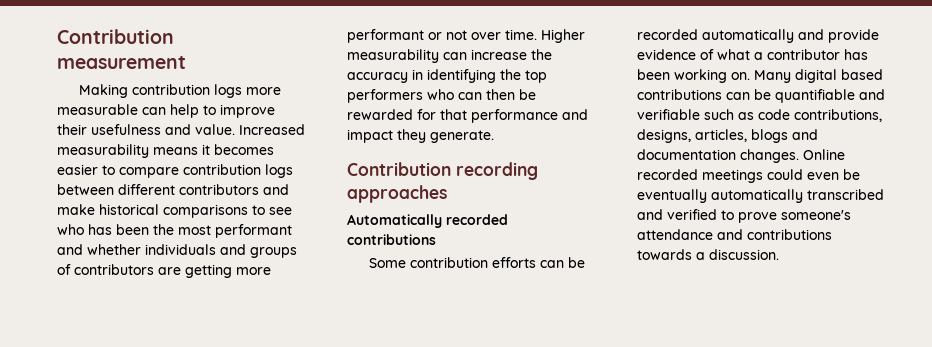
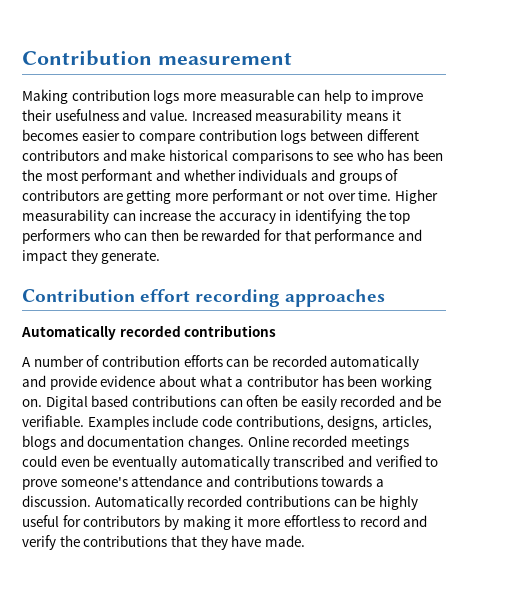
(451, 169) none -> [140,289,191,302] effort
[369,258,407,268] Some -> [22,355,100,367] A number of
[700,49,714,60] of -> [158,375,196,387] about
[754,69,837,83] Many digital -> [45,396,88,410] Digital
[754,89,885,103] [637,109,754,120] be quantifiable and verifiable such as -> [246,395,442,410] [22,415,199,430] often be easily recorded and be verifiable. Examples include
(779, 254) none -> [94,495,418,510] [22,515,428,530] [22,535,305,550] Automatically recorded contributions can be highly useful for contributors by making it more effortless to record and verify the contributions that they have made.

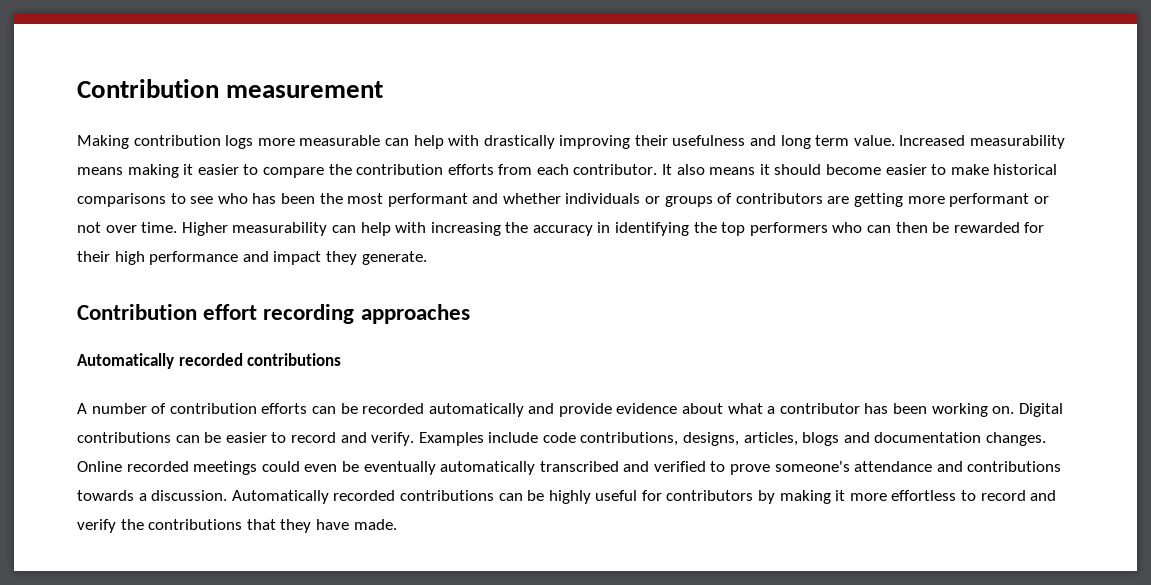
[354,90,424,104] to improve -> [448,135,631,149] with drastically improving
(147, 115) none -> [780,135,850,149] long term
[391,110,401,121] [22,129,78,141] it becomes -> [127,164,194,178] making it
[198,129,419,144] [22,149,127,161] contribution logs between different contributors and -> [328,164,947,175] the contribution efforts from each contributor. It also means it should become easier to
[310,169,335,181] and -> [645,196,661,204] or
[139,210,192,221] increase -> [360,222,501,236] help with increasing
[284,229,311,241] that -> [77,251,145,265] their high
[91,395,442,410] [22,415,84,427] based contributions can often be easily recorded and be verifiable. -> [77,432,415,446] contributions can be easier to record and verify.

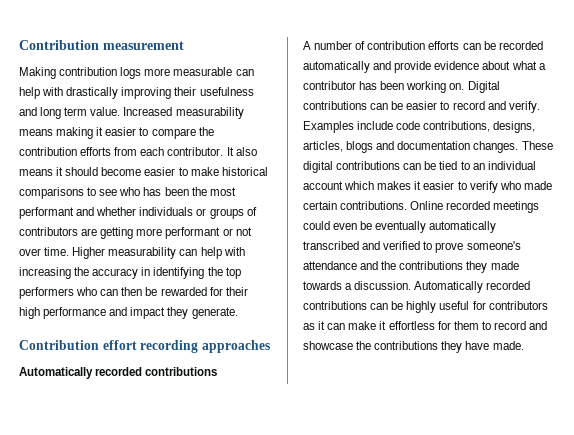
(1047, 439) none -> [521,141,553,150] [303,161,536,173] [303,181,552,193] [303,201,408,210] These digital contributions can be tied to an individual account which makes it easier to verify who made certain contributions.
[967,461,1062,472] contributions -> [381,261,519,273] the contributions they made
[758,490,1057,504] [77,519,276,533] by making it more effortless to record and verify the contributions that -> [303,321,548,330] [303,341,439,350] as it can make it effortless for them to record and showcase the contributions

